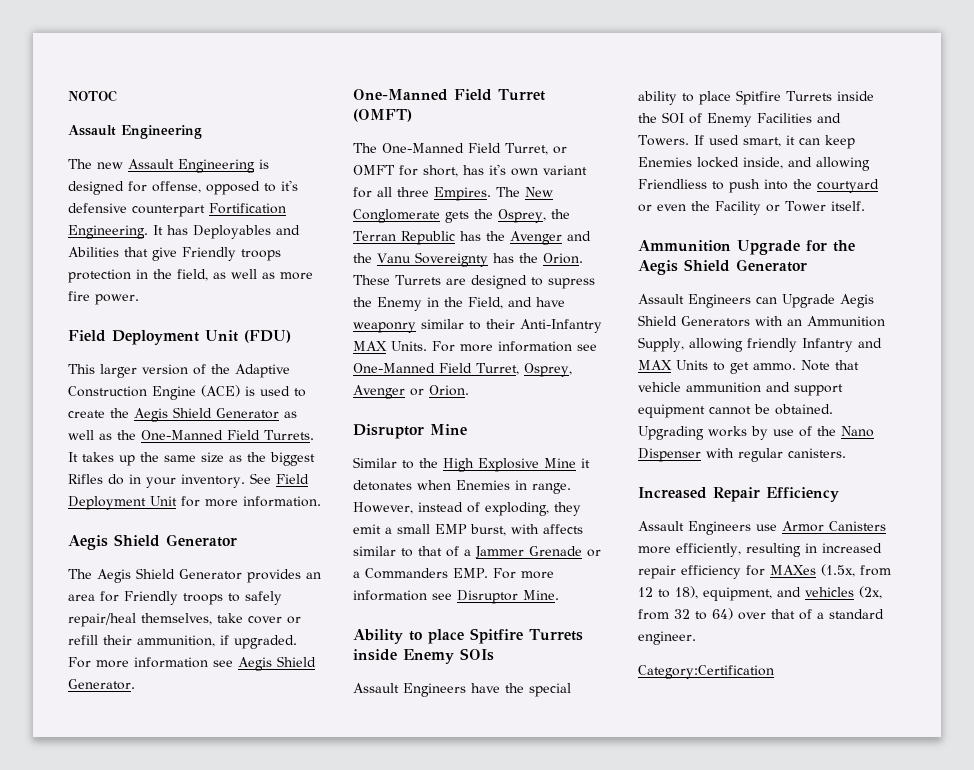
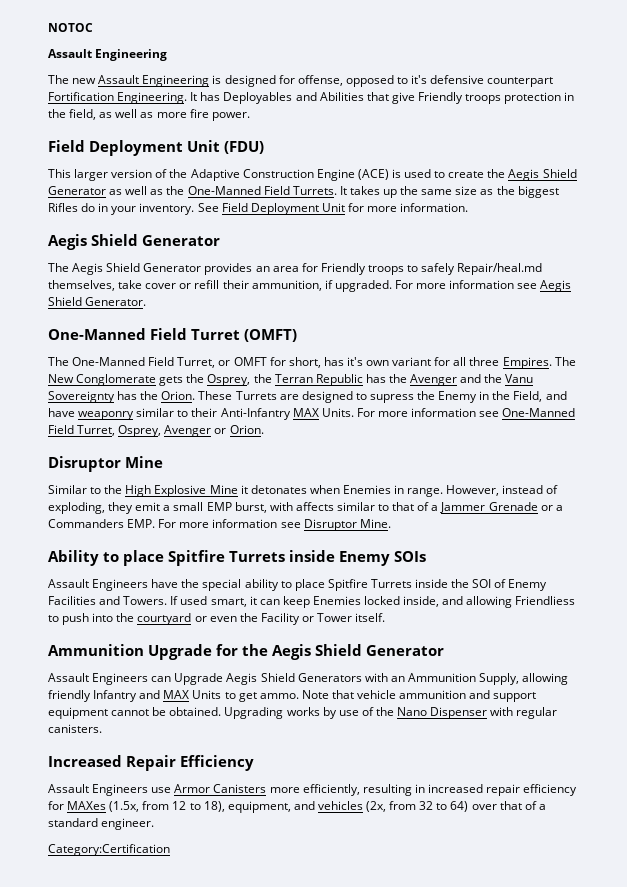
[68,613,136,627] repair/heal -> [457,263,543,275] Repair/heal.md

